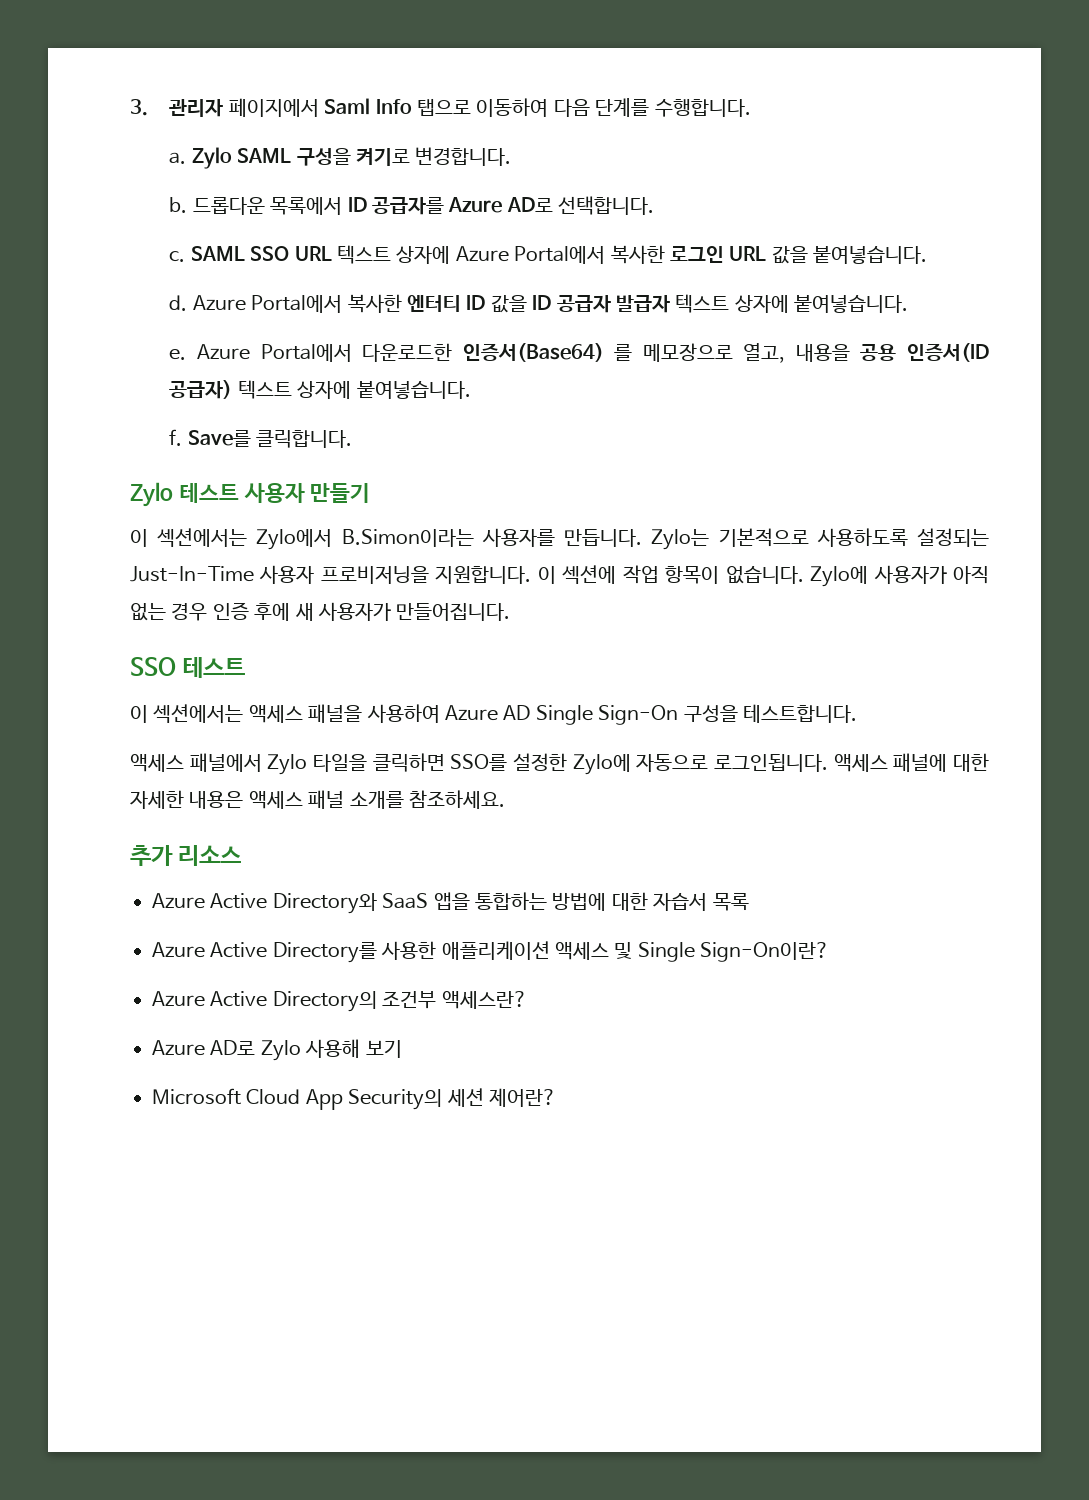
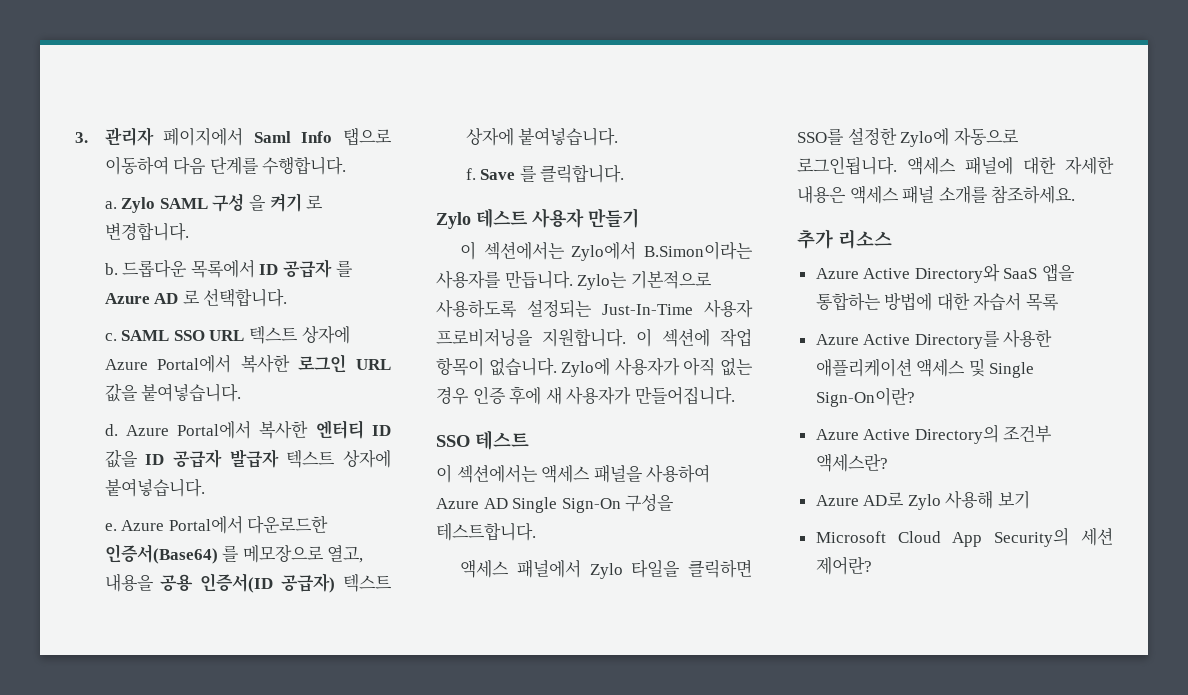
[296,148,411,166] 구성을 켜기로 -> [212,193,324,212] 구성 을 켜기 로
[372,197,553,215] 공급자를 Azure AD로 -> [282,259,353,278] [104,290,200,304] 공급자 를 Azure AD 로
[187,430,251,447] Save를 -> [480,166,537,182] Save 를

